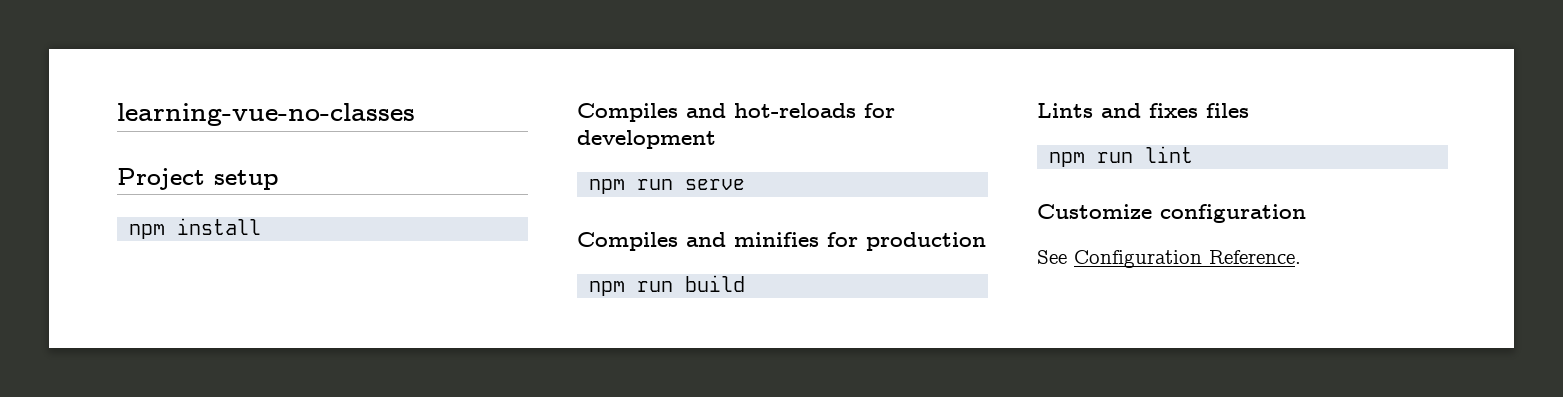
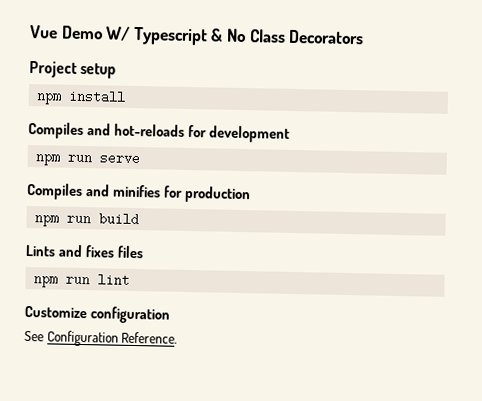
[117,103,415,126] learning-vue-no-classes -> [30,24,365,46] Vue Demo W/ Typescript & No Class Decorators

